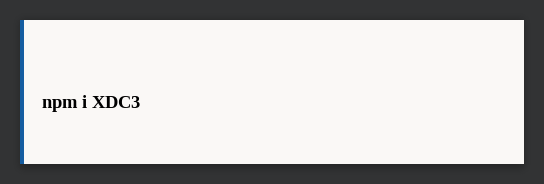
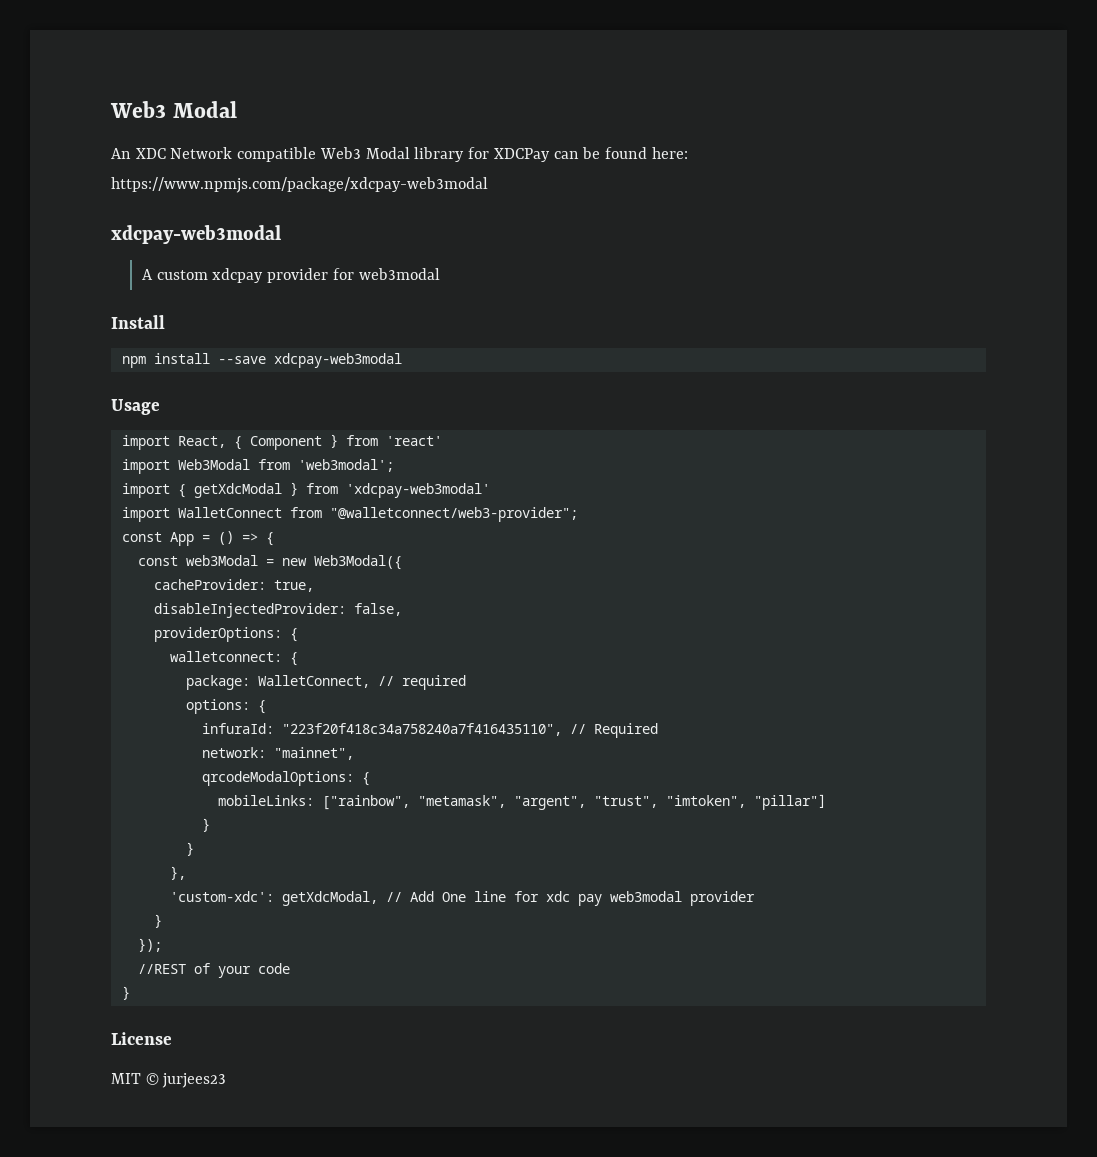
[42,95,140,112] npm i XDC3 -> [110,101,237,118] [111,147,688,162] [111,177,488,193] [111,225,281,244] [141,268,440,283] [111,315,165,329] [121,353,402,368] [111,399,160,415] [121,434,442,450] [121,459,394,474] [121,482,490,498] [121,507,578,522] [121,531,274,546] [137,555,402,570] [153,579,314,592] [153,603,402,618] [153,627,298,642] [169,651,298,666] [185,675,466,690] [185,699,266,714] [201,723,658,738] [201,747,354,760] [201,771,370,786] [217,794,826,810] [201,818,210,832] [185,842,194,856] [169,866,186,880] [169,891,755,906] [153,914,162,928] [137,938,162,952] [137,963,290,978] [121,986,130,1000] [111,1032,172,1045] [111,1073,227,1088] Web3 Modal // An XDC Network compatible Web3 Modal library for XDCPay can be found here: https://www.npmjs.com/package/xdcpay-web3modal // xdcpay-web3modal // A custom xdcpay provider for web3modal // Install // npm install --save xdcpay-web3modal // Usage // import React, { Component } from 'react' // import Web3Modal from 'web3modal'; // import { getXdcModal } from 'xdcpay-web3modal' // import WalletConnect from "@walletconnect/web3-provider"; // const App = () => { // const web3Modal = new Web3Modal({ // cacheProvider: true, // disableInjectedProvider: false, // providerOptions: { // walletconnect: { // package: WalletConnect, // required // options: { // infuraId: "223f20f418c34a758240a7f416435110", // Required // network: "mainnet", // qrcodeModalOptions: { // mobileLinks: ["rainbow", "metamask", "argent", "trust", "imtoken", "pillar"] // } // } // }, // 'custom-xdc': getXdcModal, // Add One line for xdc pay web3modal provider // } // }); // //REST of your code // } // License // MIT © jurjees23

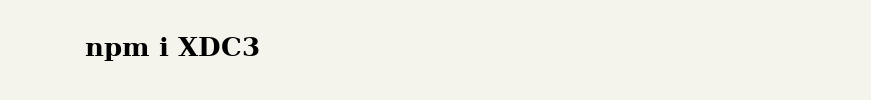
[110,101,237,118] [111,147,688,162] [111,177,488,193] [111,225,281,244] [141,268,440,283] [111,315,165,329] [121,353,402,368] [111,399,160,415] [121,434,442,450] [121,459,394,474] [121,482,490,498] [121,507,578,522] [121,531,274,546] [137,555,402,570] [153,579,314,592] [153,603,402,618] [153,627,298,642] [169,651,298,666] [185,675,466,690] [185,699,266,714] [201,723,658,738] [201,747,354,760] [201,771,370,786] [217,794,826,810] [201,818,210,832] [185,842,194,856] [169,866,186,880] [169,891,755,906] [153,914,162,928] [137,938,162,952] [137,963,290,978] [121,986,130,1000] [111,1032,172,1045] [111,1073,227,1088] Web3 Modal // An XDC Network compatible Web3 Modal library for XDCPay can be found here: https://www.npmjs.com/package/xdcpay-web3modal // xdcpay-web3modal // A custom xdcpay provider for web3modal // Install // npm install --save xdcpay-web3modal // Usage // import React, { Component } from 'react' // import Web3Modal from 'web3modal'; // import { getXdcModal } from 'xdcpay-web3modal' // import WalletConnect from "@walletconnect/web3-provider"; // const App = () => { // const web3Modal = new Web3Modal({ // cacheProvider: true, // disableInjectedProvider: false, // providerOptions: { // walletconnect: { // package: WalletConnect, // required // options: { // infuraId: "223f20f418c34a758240a7f416435110", // Required // network: "mainnet", // qrcodeModalOptions: { // mobileLinks: ["rainbow", "metamask", "argent", "trust", "imtoken", "pillar"] // } // } // }, // 'custom-xdc': getXdcModal, // Add One line for xdc pay web3modal provider // } // }); // //REST of your code // } // License // MIT © jurjees23 -> [85,37,260,61] npm i XDC3

